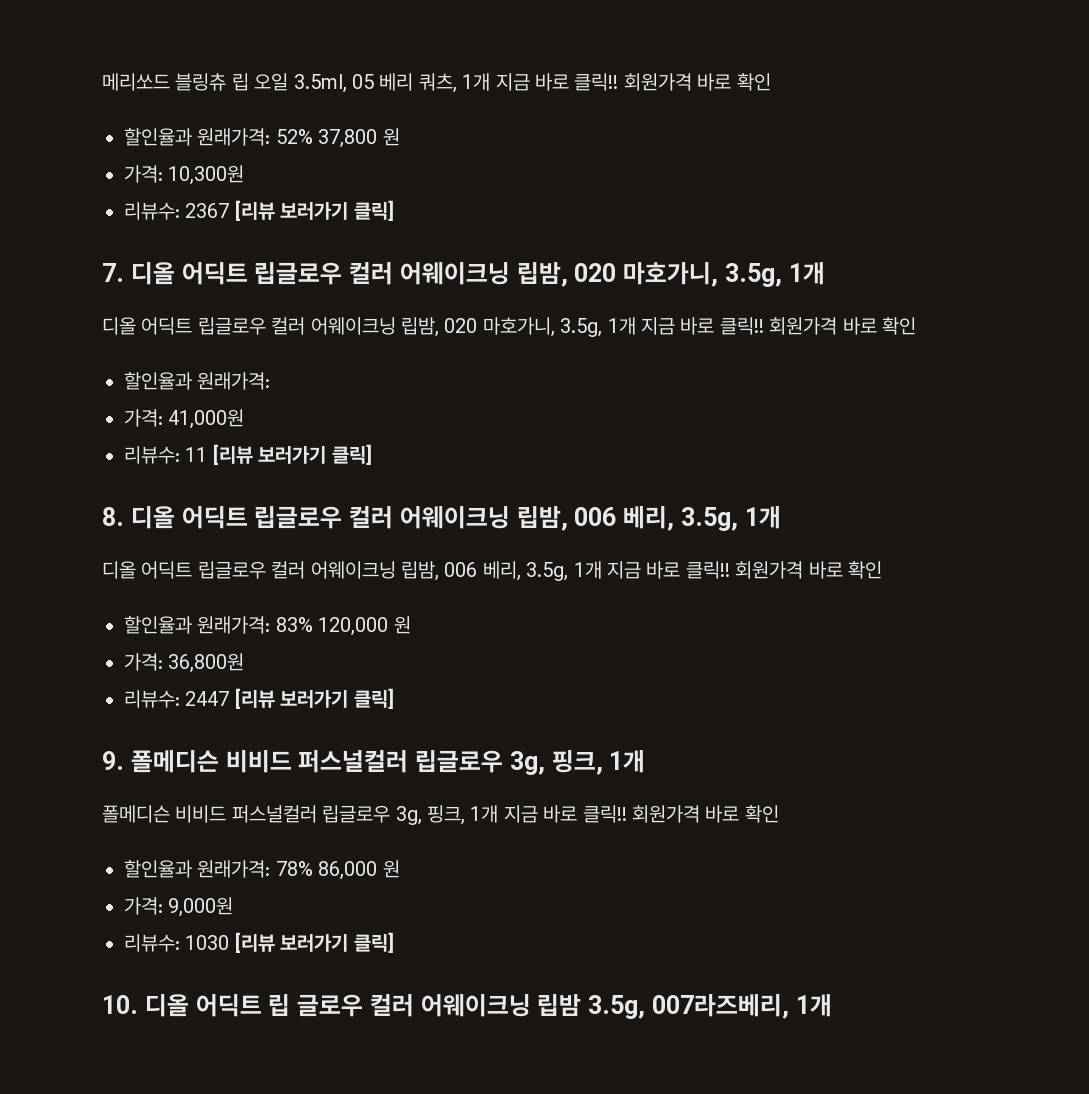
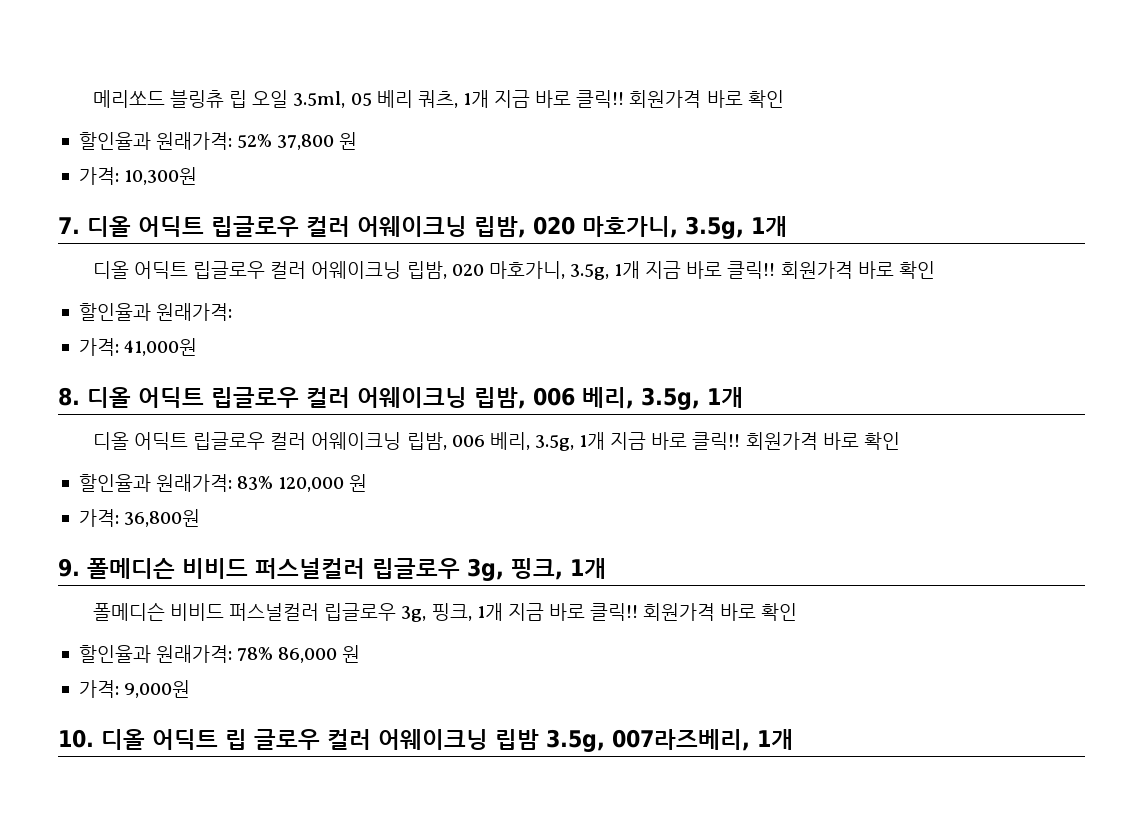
[124,200,394,221] // 리뷰수: 2367 [리뷰 보러가기 클릭] -> (198, 176) none
[124,444,372,465] // 리뷰수: 11 [리뷰 보러가기 클릭] -> (198, 347) none
[124,688,394,709] // 리뷰수: 2447 [리뷰 보러가기 클릭] -> (201, 518) none
[124,932,394,953] // 리뷰수: 1030 [리뷰 보러가기 클릭] -> (191, 689) none

